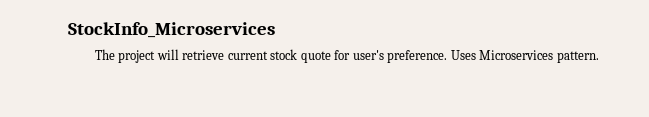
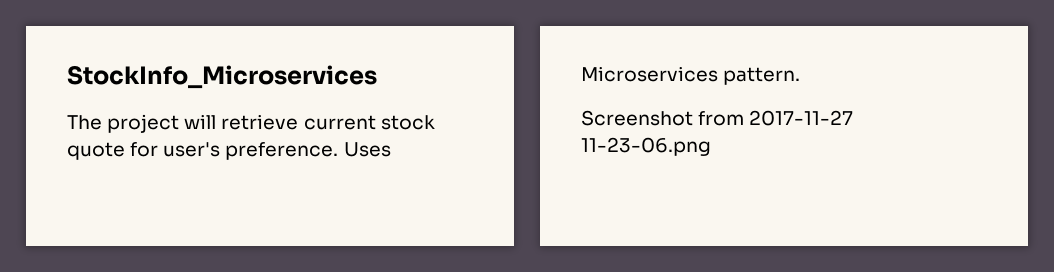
(599, 57) none -> [581,110,854,126] [581,137,711,156] // Screenshot from 2017-11-27 11-23-06.png

